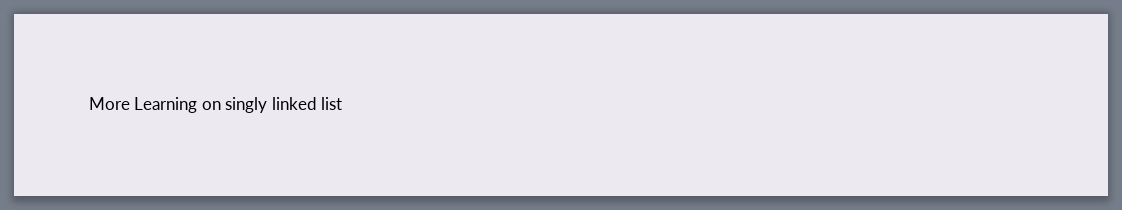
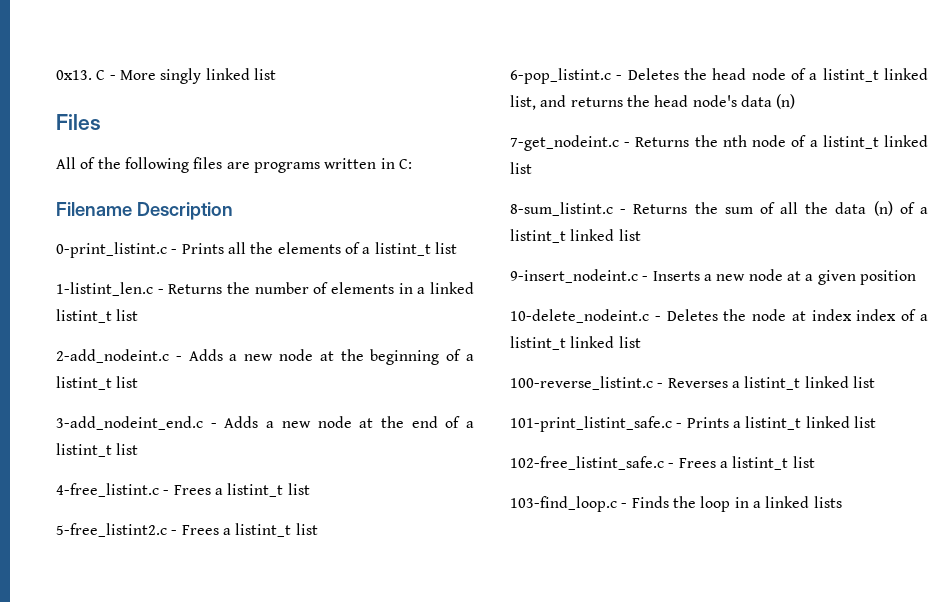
[89,97,221,113] More Learning on -> [56,70,156,80] 0x13. C - More
(343, 103) none -> [56,114,101,130] [56,157,412,173] [56,202,233,220] [56,242,457,258] [56,282,475,296] [56,309,139,323] [56,349,475,365] [56,376,139,390] [56,416,474,430] [56,443,139,457] [56,483,310,497] [56,523,318,537] [510,68,928,84] [510,94,796,110] [510,135,928,151] [510,162,532,174] [510,201,928,216] [510,229,641,243] [510,269,916,285] [510,309,928,323] [510,336,641,350] [510,376,875,390] [510,416,876,432] [510,456,815,470] [510,496,842,512] // Files // All of the following files are programs written in C: // Filename Description // 0-print_listint.c - Prints all the elements of a listint_t list // 1-listint_len.c - Returns the number of elements in a linked listint_t list // 2-add_nodeint.c - Adds a new node at the beginning of a listint_t list // 3-add_nodeint_end.c - Adds a new node at the end of a listint_t list // 4-free_listint.c - Frees a listint_t list // 5-free_listint2.c - Frees a listint_t list // 6-pop_listint.c - Deletes the head node of a listint_t linked list, and returns the head node's data (n) // 7-get_nodeint.c - Returns the nth node of a listint_t linked list // 8-sum_listint.c - Returns the sum of all the data (n) of a listint_t linked list // 9-insert_nodeint.c - Inserts a new node at a given position // 10-delete_nodeint.c - Deletes the node at index index of a listint_t linked list // 100-reverse_listint.c - Reverses a listint_t linked list // 101-print_listint_safe.c - Prints a listint_t linked list // 102-free_listint_safe.c - Frees a listint_t list // 103-find_loop.c - Finds the loop in a linked lists

